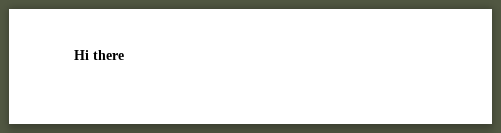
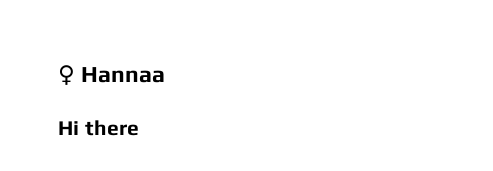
(74, 55) none -> [58,65,166,85] ♀ Hannaa //

